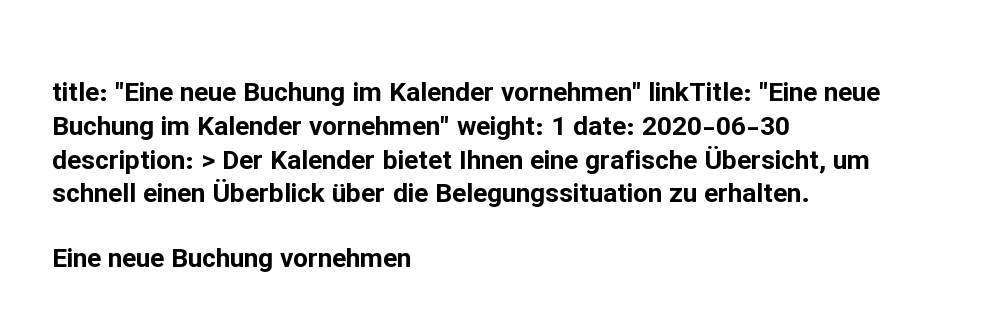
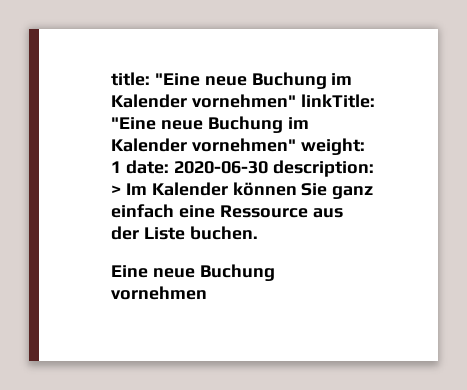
[222,146,871,174] [52,179,811,207] Der Kalender bietet Ihnen eine grafische Übersicht, um schnell einen Überblick über die Belegungssituation zu erhalten. -> [125,182,374,199] [111,204,343,218] [111,226,258,240] Im Kalender können Sie ganz einfach eine Ressource aus der Liste buchen.

